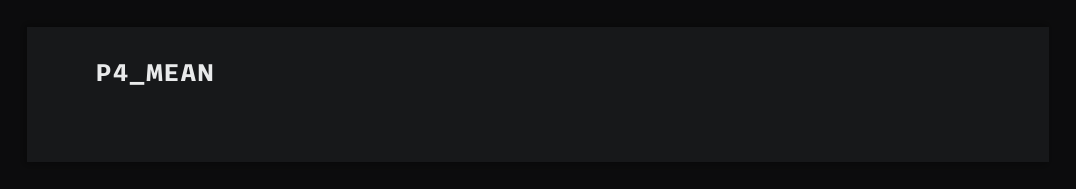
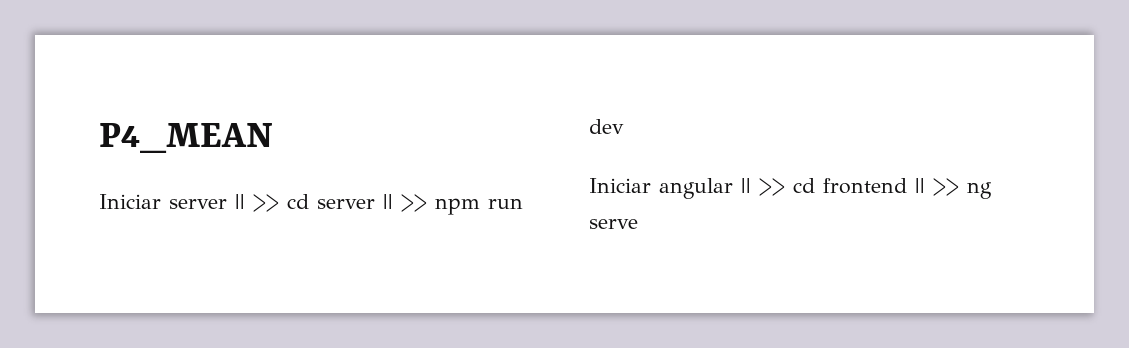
(214, 74) none -> [99,194,523,215] [589,119,624,134] [589,178,992,199] [589,219,638,229] // Iniciar server || >> cd server || >> npm run dev // Iniciar angular || >> cd frontend || >> ng serve

